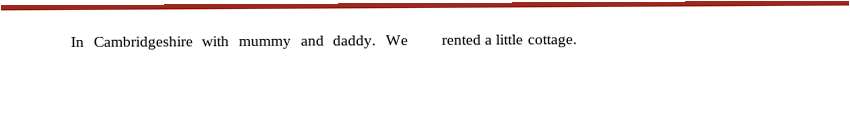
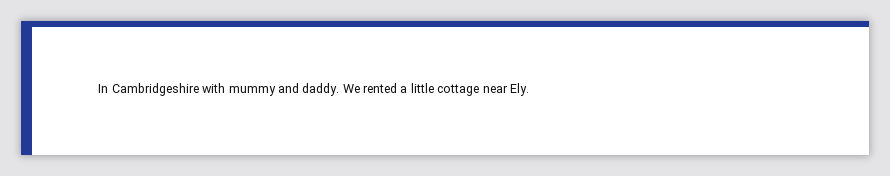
[526,35,577,48] cottage. -> [437,83,529,96] cottage near Ely.

